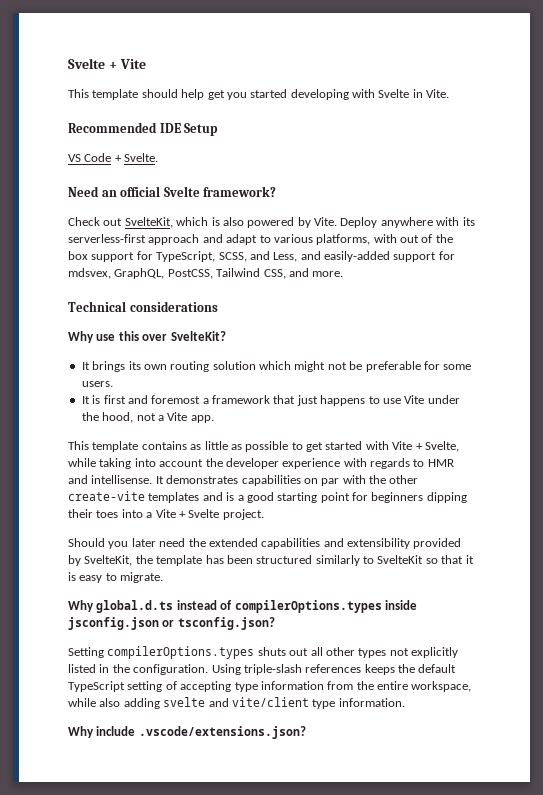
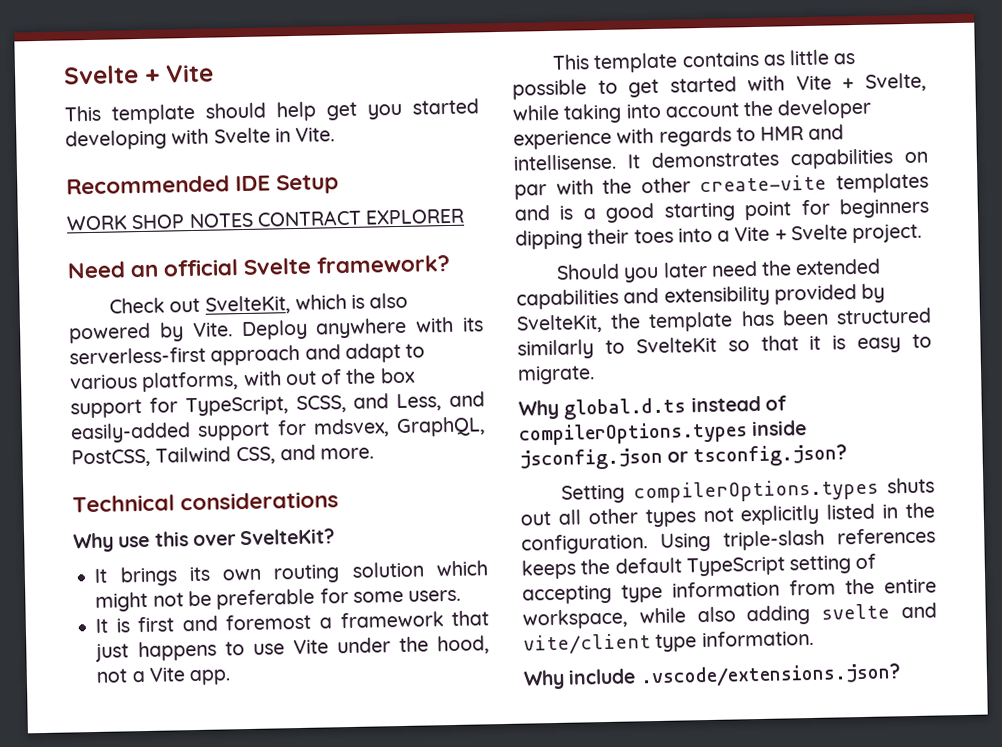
[68,153,159,162] VS Code + Svelte. -> [66,208,466,231] WORK SHOP NOTES CONTRACT EXPLORER

